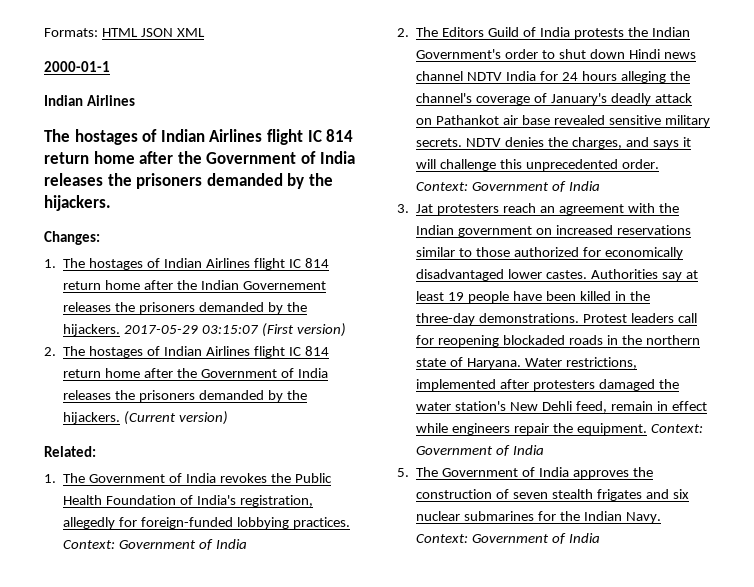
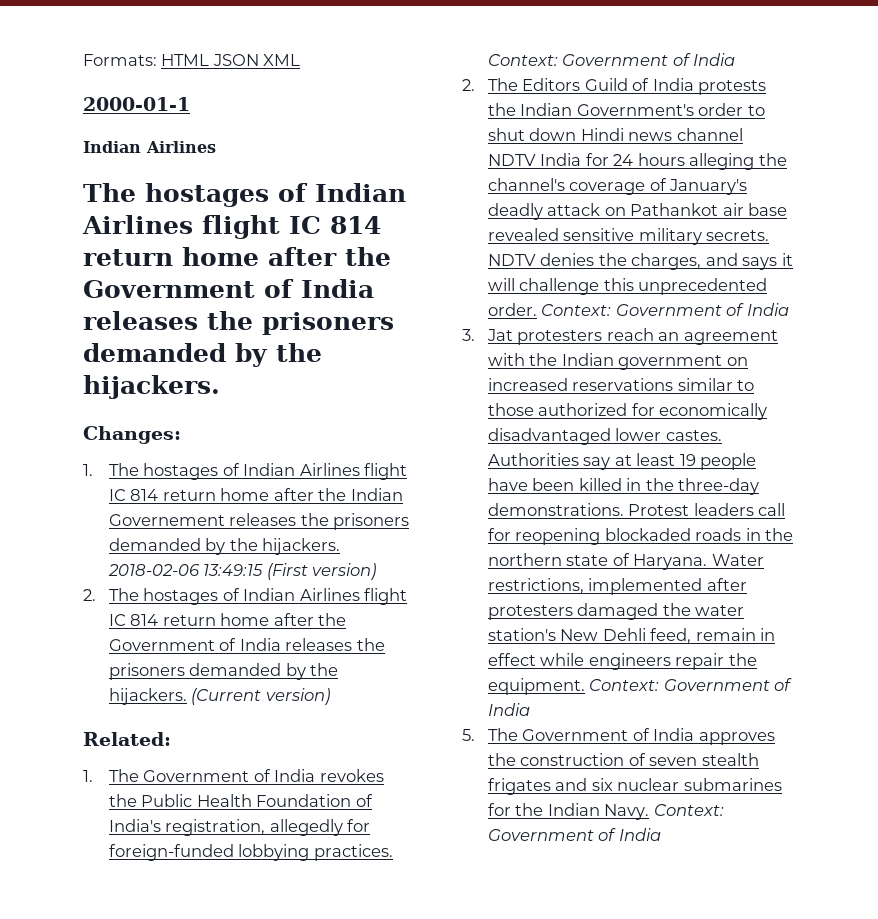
[124,325,260,334] 2017-05-29 03:15:07 -> [107,564,264,576] 2018-02-06 13:49:15

